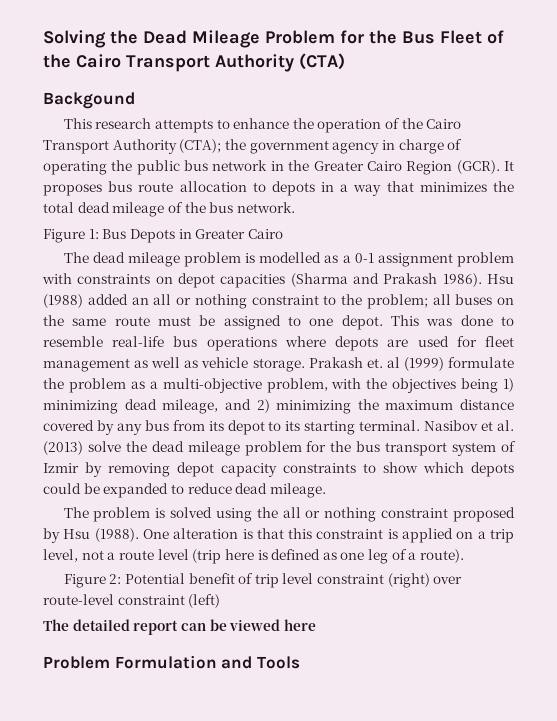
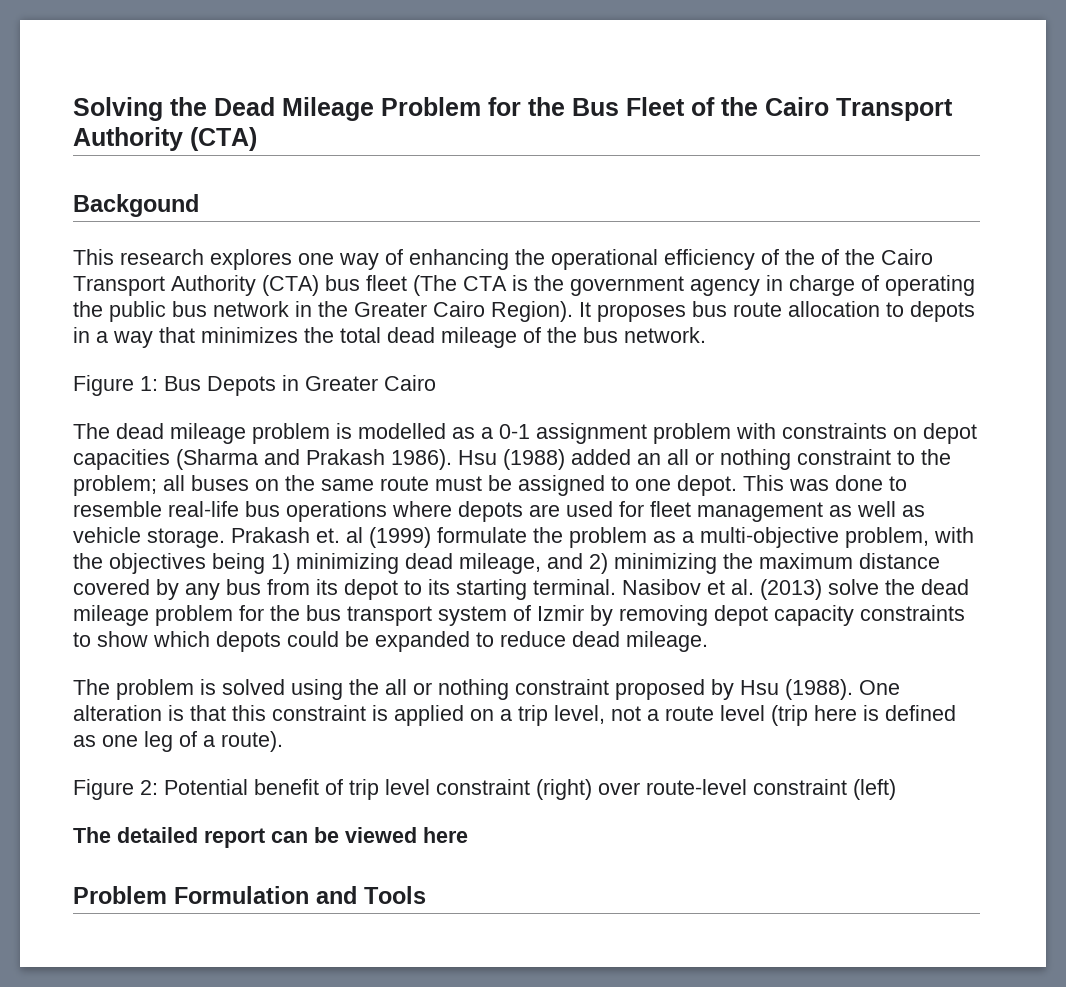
[154,118,462,133] [43,139,222,154] attempts to enhance the operation of the Cairo Transport Authority (CTA); -> [210,249,933,270] [73,275,528,296] explores one way of enhancing the operational efficiency of the of the Cairo Transport Authority (CTA) bus fleet (The CTA is
[406,160,500,175] Region (GCR). -> [491,301,573,322] Region).

